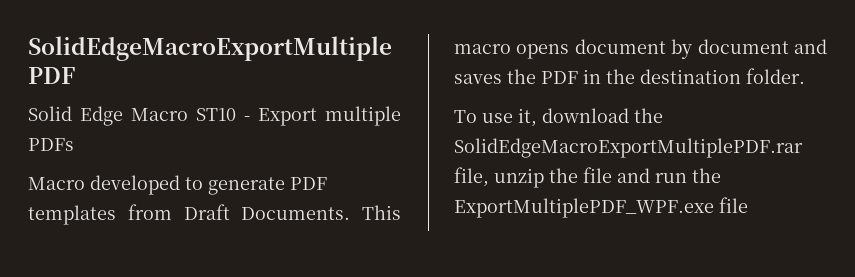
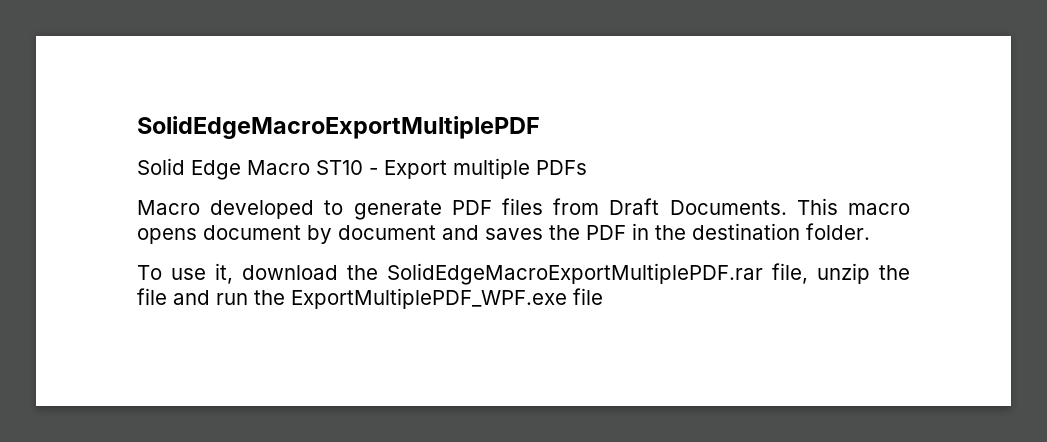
[28,205,116,225] templates -> [501,198,543,215] files

